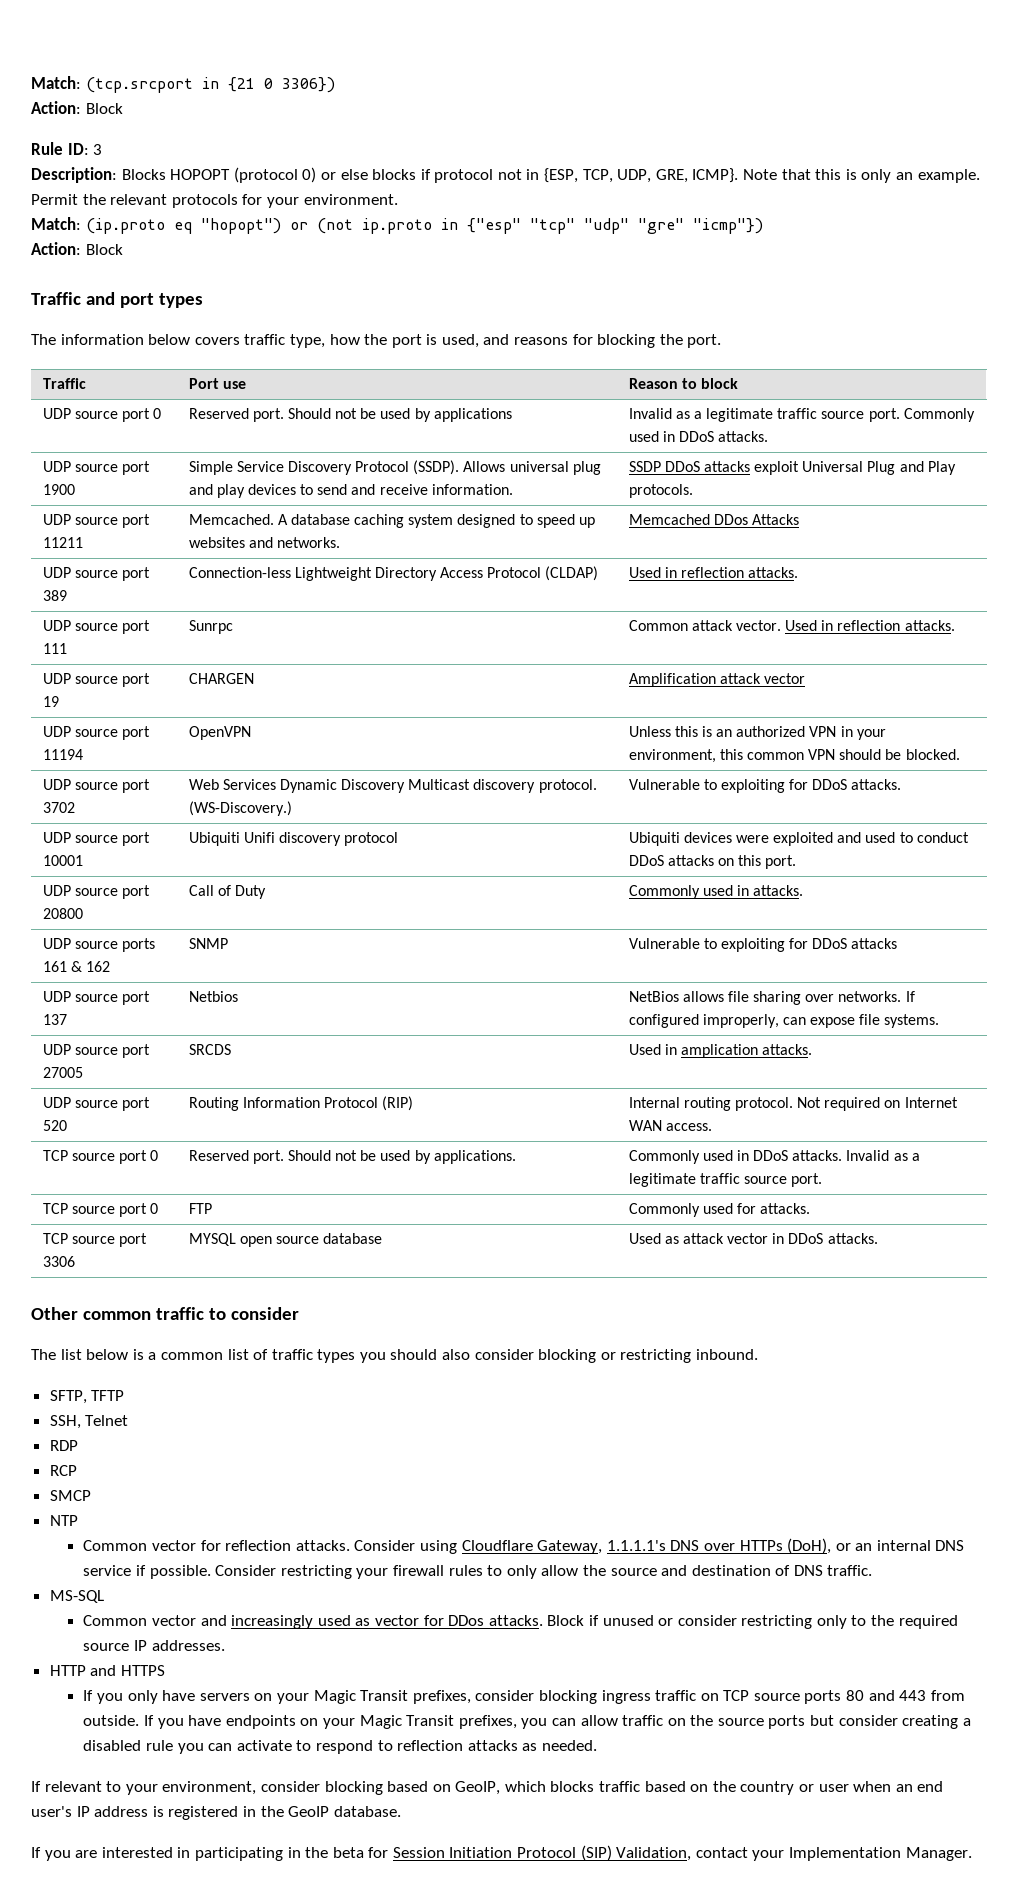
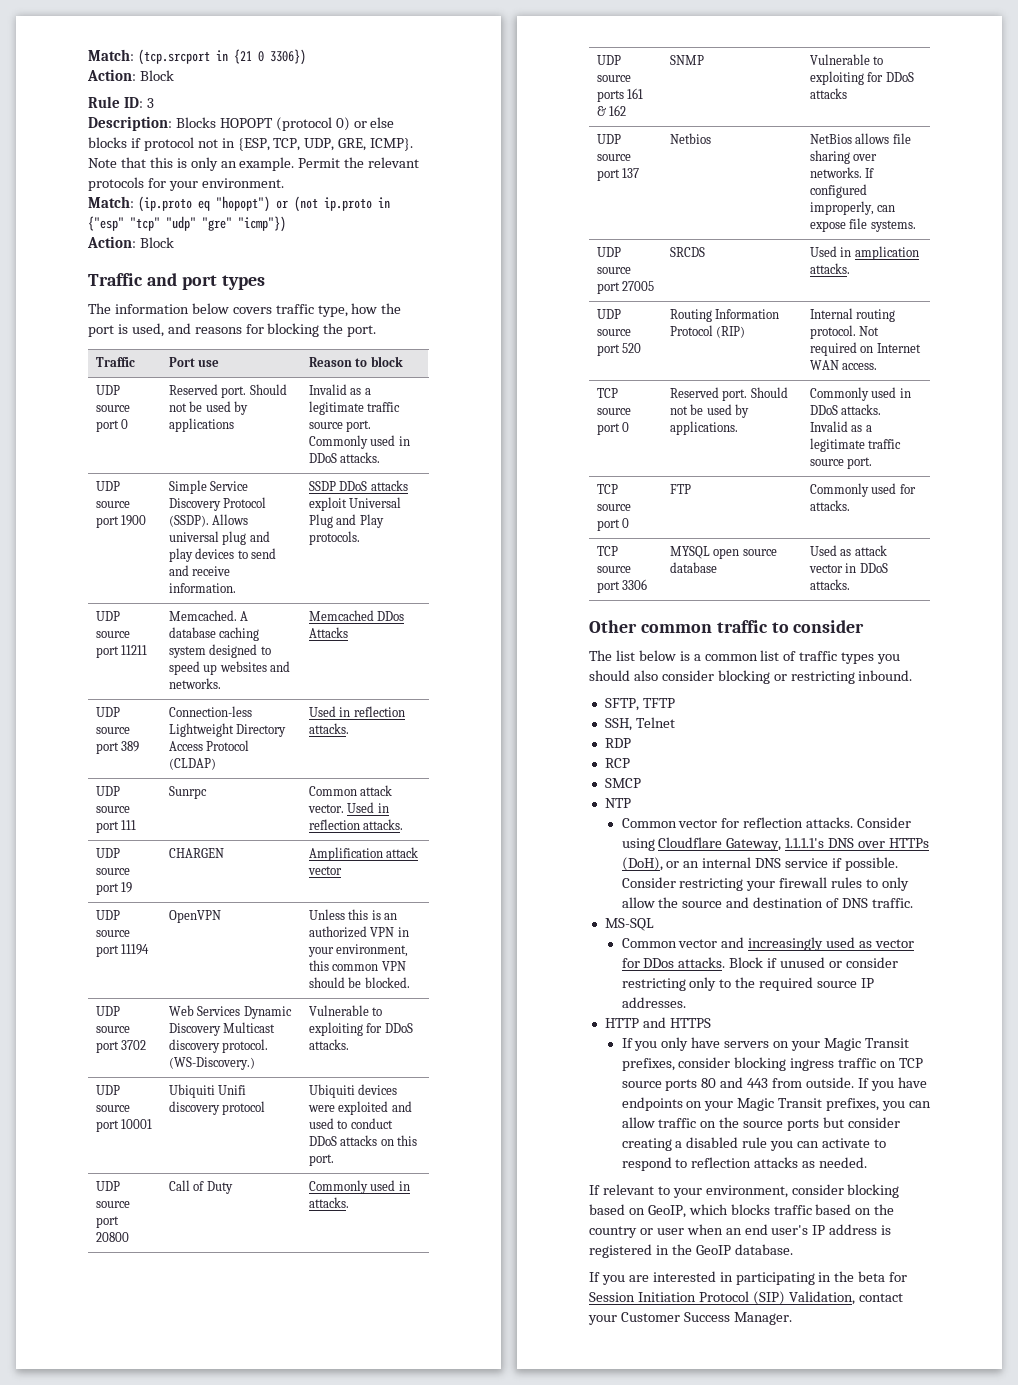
[789,1847,902,1861] Implementation -> [620,1312,730,1322] Customer Success

